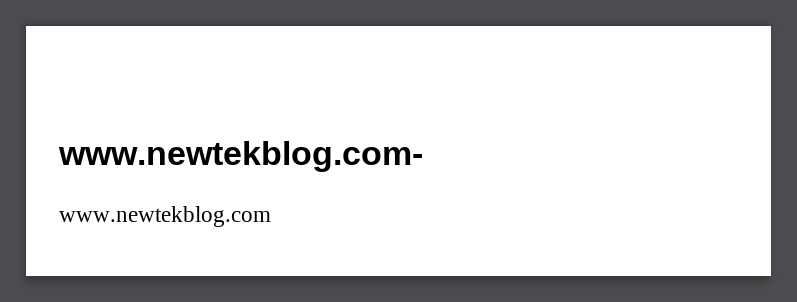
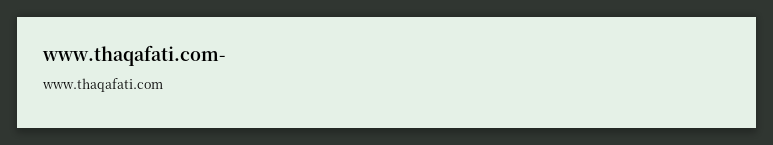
[58,141,423,172] [59,206,271,227] www.newtekblog.com- // www.newtekblog.com -> [42,45,225,66] [42,78,163,92] www.thaqafati.com- // www.thaqafati.com

